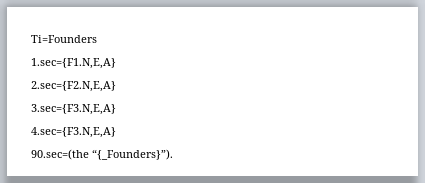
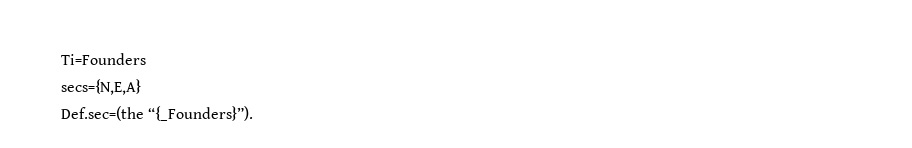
[31,58,116,69] [31,81,116,92] [31,104,116,115] [31,127,116,138] [31,149,89,160] 1.sec={F1.N,E,A} // 2.sec={F2.N,E,A} // 3.sec={F3.N,E,A} // 4.sec={F3.N,E,A} // 90.sec=(the -> [61,79,141,95] [61,106,144,121] secs={N,E,A} // Def.sec=(the

